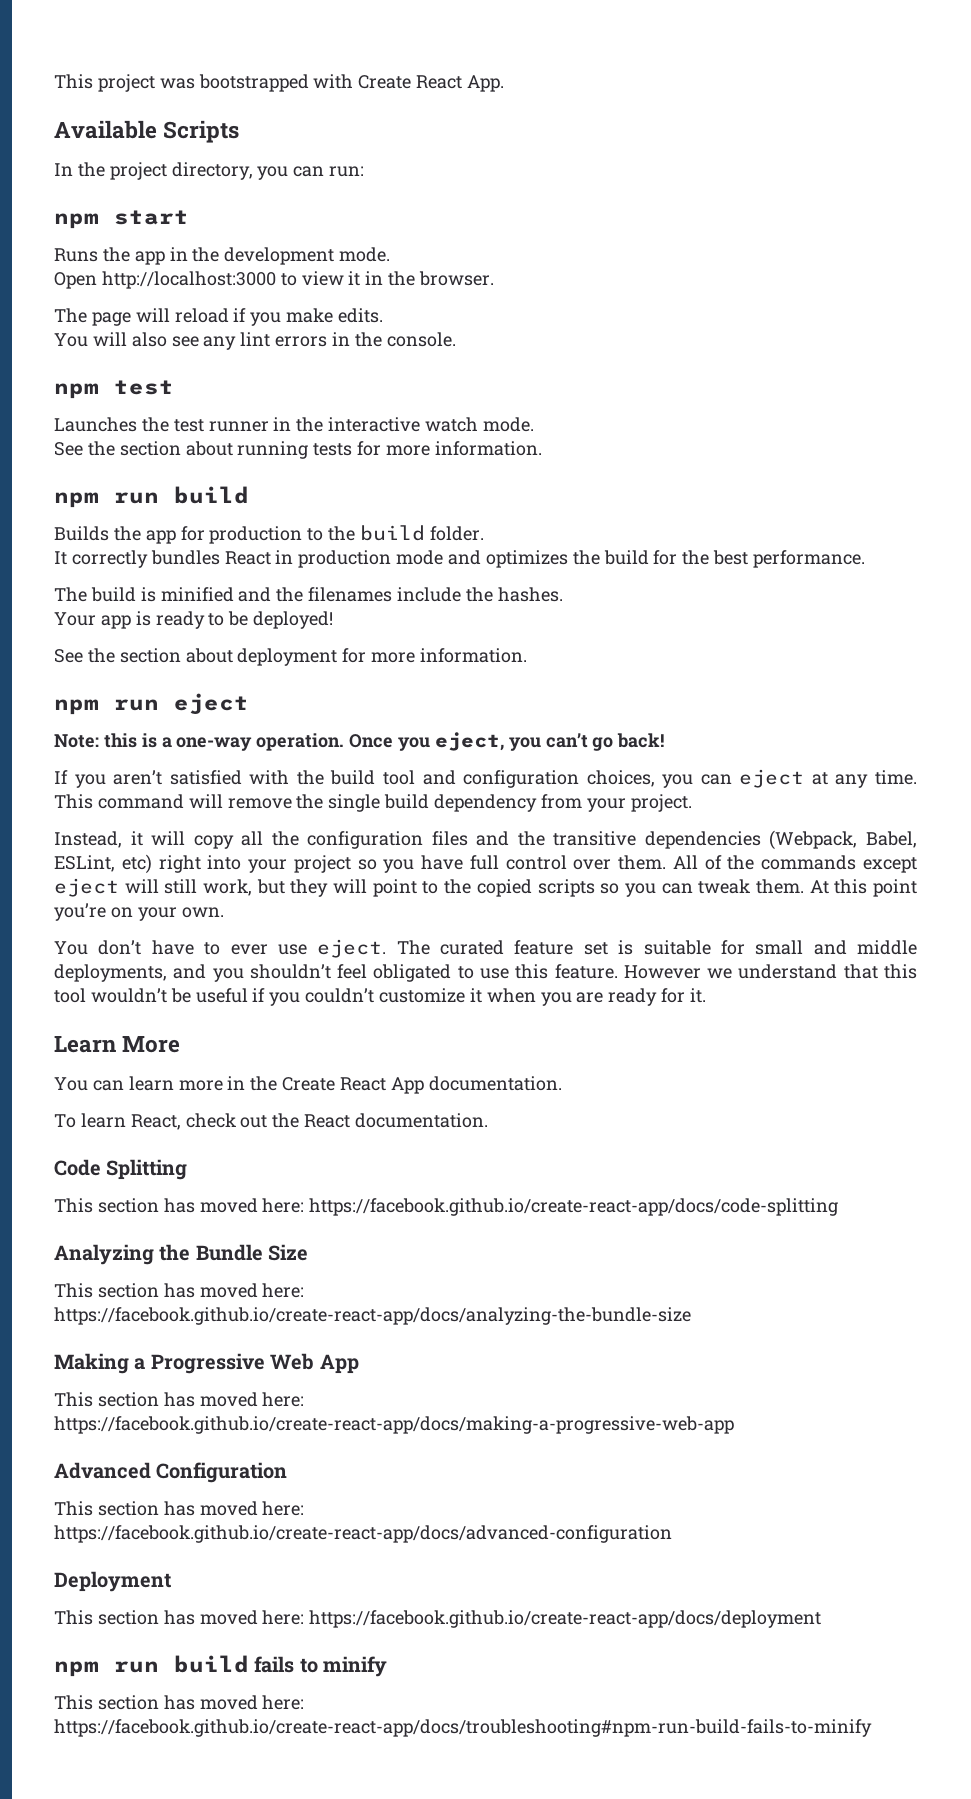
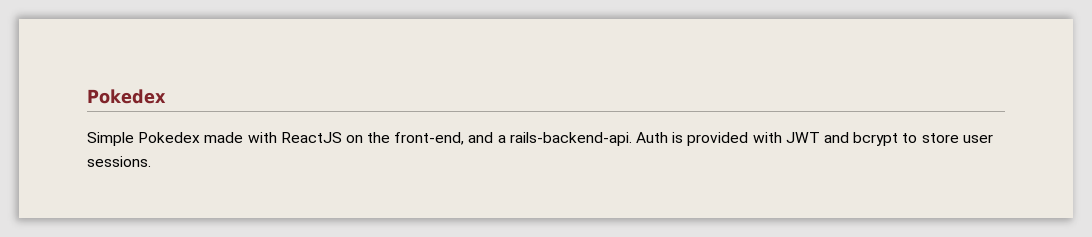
[54,74,505,92] [54,120,240,143] [54,162,365,180] [54,210,189,229] [54,247,391,265] [54,271,495,289] [54,308,384,326] [54,332,456,350] [54,380,174,399] [54,417,534,432] [54,441,542,459] [54,486,249,508] [54,525,484,544] [54,550,866,568] [54,587,563,602] [54,611,334,629] [54,648,528,666] [54,693,249,715] [54,732,665,751] [54,769,917,788] [54,794,692,812] [54,830,918,850] [54,854,917,874] [54,878,918,897] [54,903,224,921] [54,939,917,958] [54,964,918,982] [54,988,707,1006] [54,1036,181,1053] [54,1076,562,1094] [54,1113,489,1130] [54,1159,188,1180] [54,1198,839,1216] [54,1244,309,1265] [54,1283,305,1298] [54,1307,691,1325] [54,1353,359,1374] [54,1392,305,1407] [54,1416,734,1434] [54,1462,288,1483] [54,1501,305,1516] [54,1525,672,1543] [54,1571,171,1592] [54,1610,822,1628] [54,1655,388,1677] [54,1695,305,1710] [54,1719,872,1737] This project was bootstrapped with Create React App. // Available Scripts // In the project directory, you can run: // npm start // Runs the app in the development mode. // Open http://localhost:3000 to view it in the browser. // The page will reload if you make edits. // You will also see any lint errors in the console. // npm test // Launches the test runner in the interactive watch mode. // See the section about running tests for more information. // npm run build // Builds the app for production to the build folder. // It correctly bundles React in production mode and optimizes the build for the best performance. // The build is minified and the filenames include the hashes. // Your app is ready to be deployed! // See the section about deployment for more information. // npm run eject // Note: this is a one-way operation. Once you eject, you can’t go back! // If you aren’t satisfied with the build tool and configuration choices, you can eject at any time. This command will remove the single build dependency from your project. // Instead, it will copy all the configuration files and the transitive dependencies (Webpack, Babel, ESLint, etc) right into your project so you have full control over them. All of the commands except eject will still work, but they will point to the copied scripts so you can tweak them. At this point you’re on your own. // You don’t have to ever use eject. The curated feature set is suitable for small and middle deployments, and you shouldn’t feel obligated to use this feature. However we understand that this tool wouldn’t be useful if you couldn’t customize it when you are ready for it. // Learn More // You can learn more in the Create React App documentation. // To learn React, check out the React documentation. // Code Splitting // This section has moved here: https://facebook.github.io/create-react-app/docs/code-splitting // Analyzing the Bundle Size // This section has moved here: https://facebook.github.io/create-react-app/docs/analyzing-the-bundle-size // Making a Progressive Web App // This section has moved here: https://facebook.github.io/create-react-app/docs/making-a-progressive-web-app // Advanced Configuration // This section has moved here: https://facebook.github.io/create-react-app/docs/advanced-configuration // Deployment // This section has moved here: https://facebook.github.io/create-react-app/docs/deployment // npm run build fails to minify // This section has moved here: https://facebook.github.io/create-react-app/docs/troubleshooting#npm-run-build-fails-to-minify -> [87,89,166,104] [87,132,993,146] [87,156,151,167] Pokedex // Simple Pokedex made with ReactJS on the front-end, and a rails-backend-api. Auth is provided with JWT and bcrypt to store user sessions.

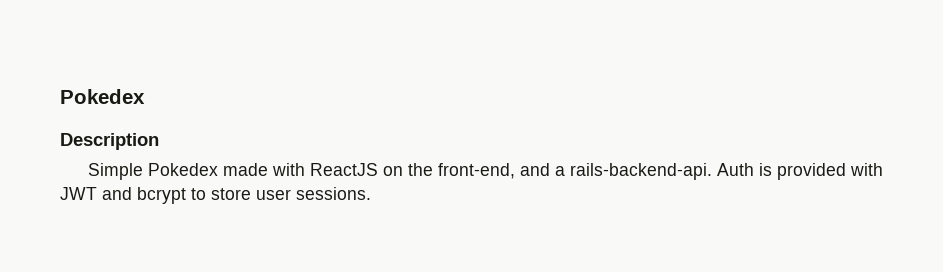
[87,89,166,104] Pokedex -> [60,89,145,104] [60,133,159,150] Pokedex // Description

